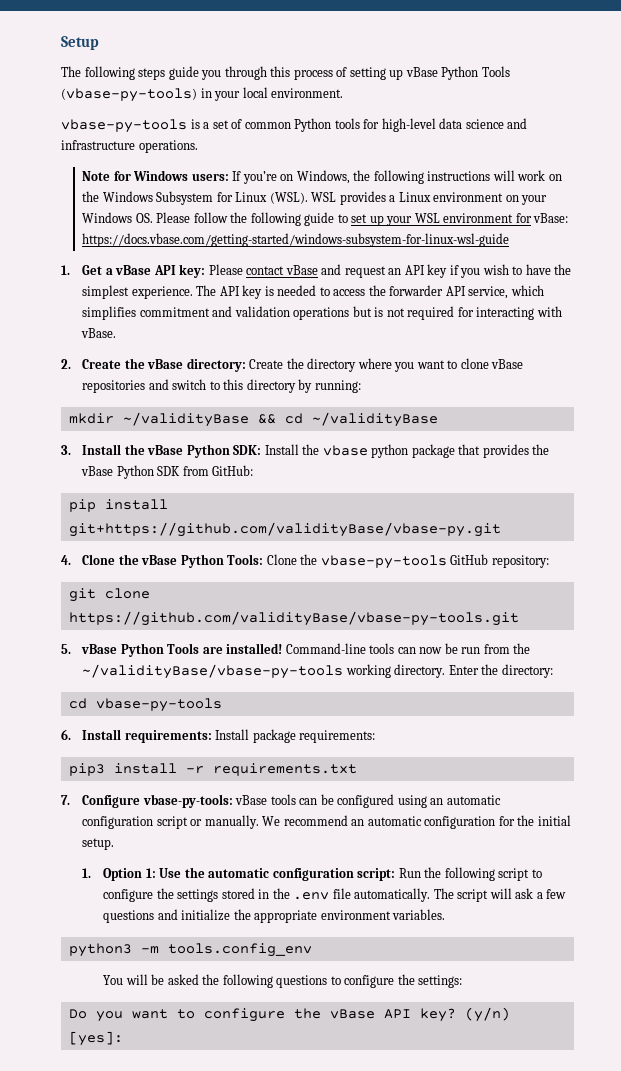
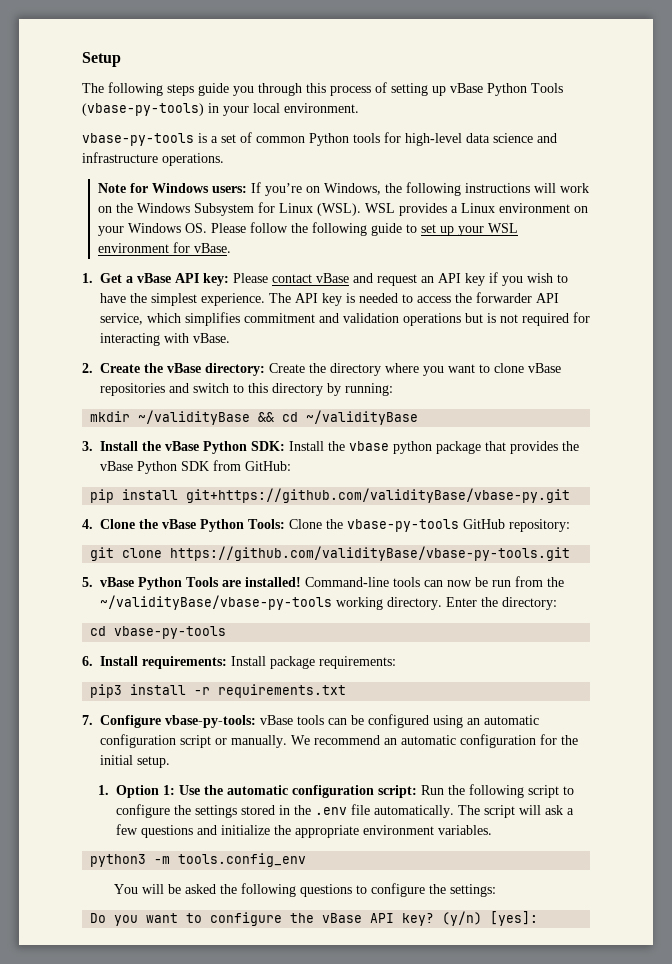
[533,213,569,223] [82,233,510,247] vBase: https://docs.vbase.com/getting-started/windows-subsystem-for-linux-wsl-guide -> [193,243,231,253] vBase.

